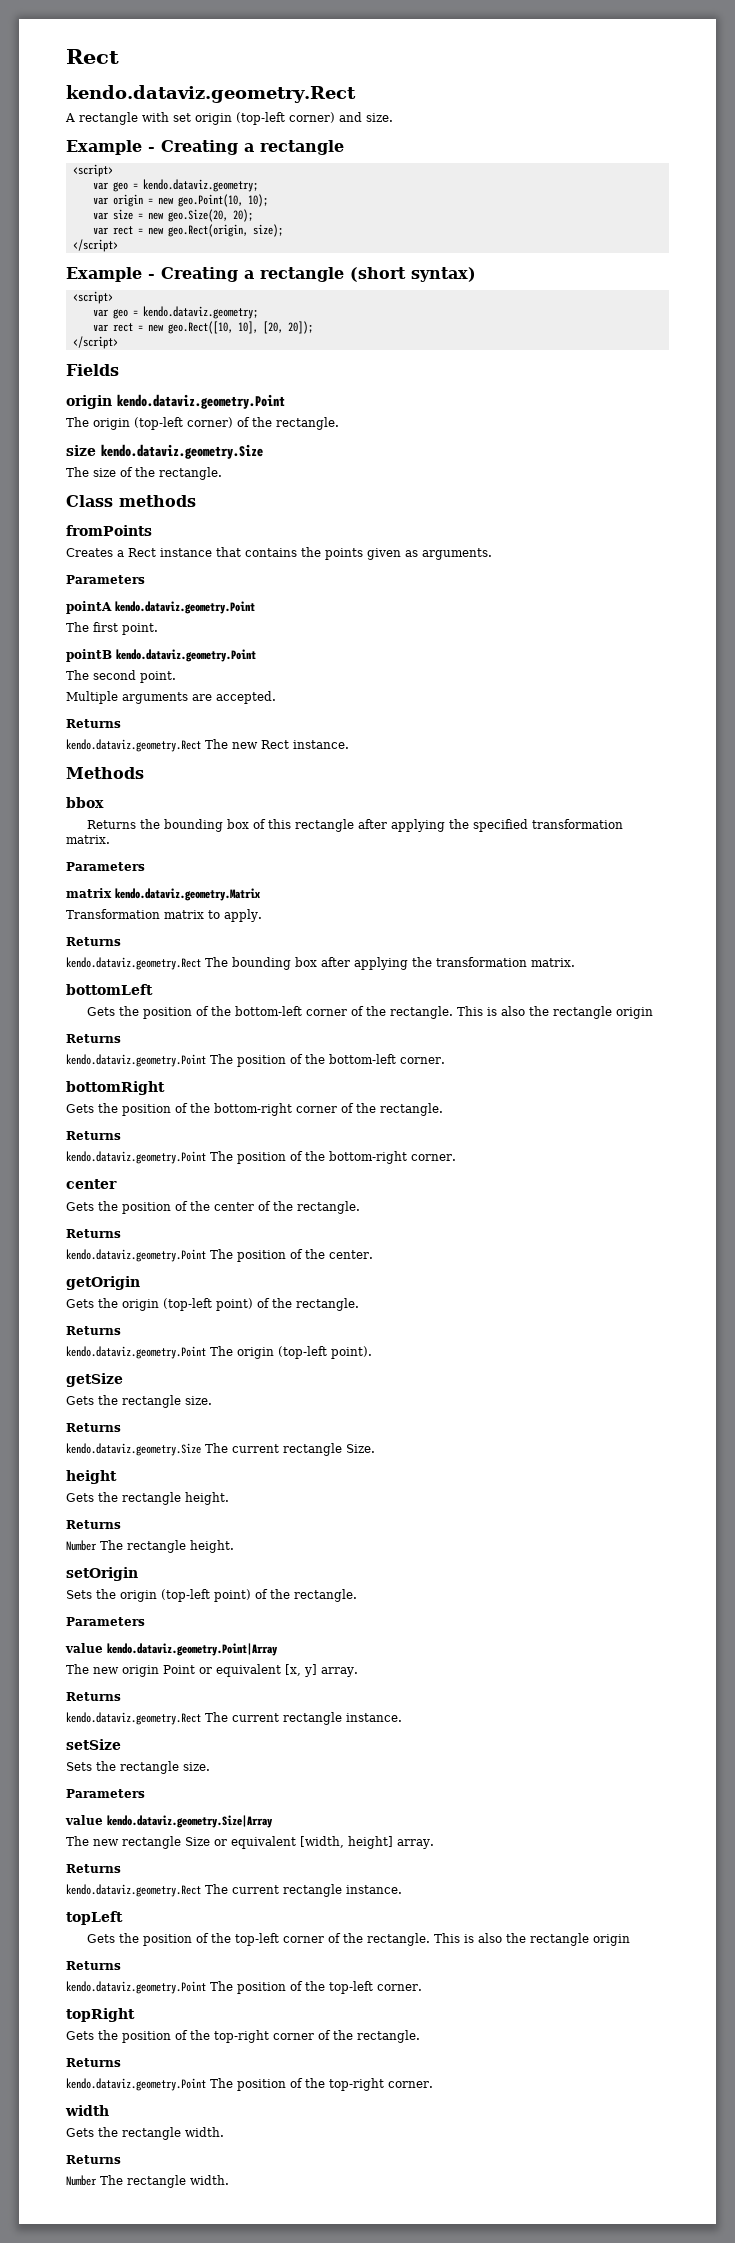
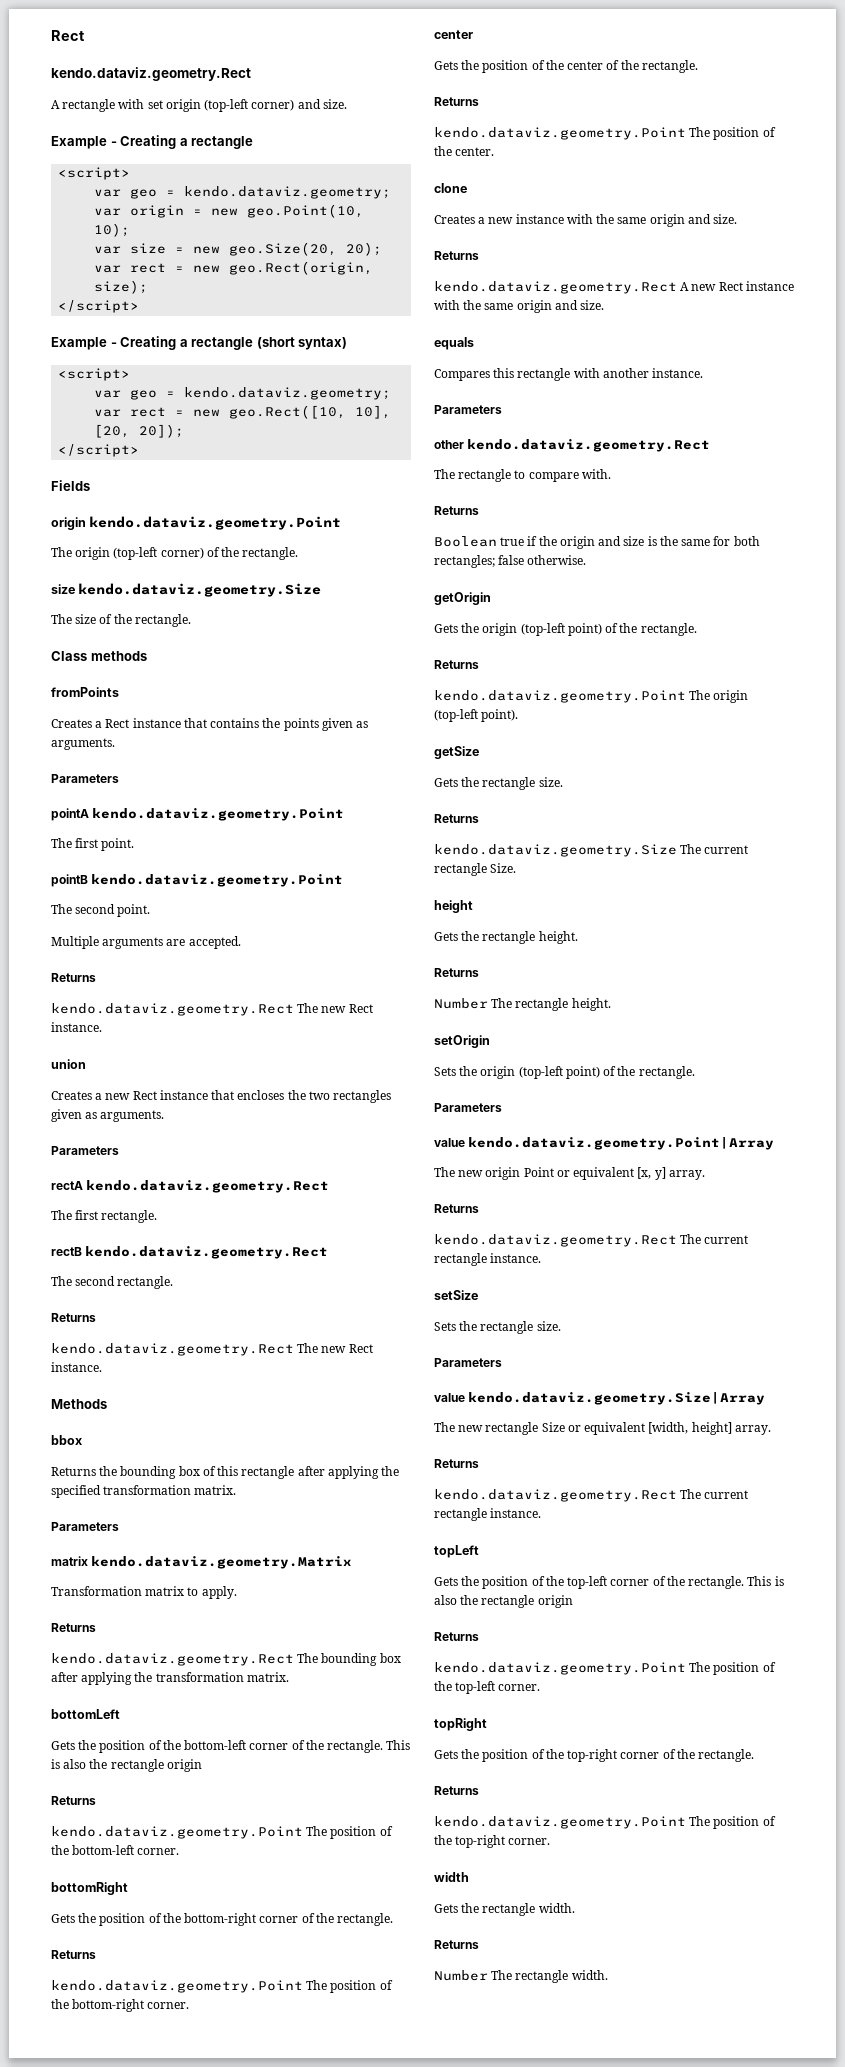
(349, 744) none -> [51,1059,86,1069] [51,1090,392,1103] [51,1109,165,1122] [51,1146,119,1155] [51,1180,330,1193] [51,1210,158,1223] [51,1246,329,1259] [51,1276,174,1289] [51,1313,96,1322] [51,1343,373,1356] [51,1362,102,1372] // union // Creates a new Rect instance that encloses the two rectangles given as arguments. // Parameters // rectA kendo.dataviz.geometry.Rect // The first rectangle. // rectB kendo.dataviz.geometry.Rect // The second rectangle. // Returns // kendo.dataviz.geometry.Rect The new Rect instance.
(373, 1254) none -> [434,183,467,193] [434,214,738,227] [434,251,479,260] [434,281,794,294] [434,300,605,313] [434,337,474,350] [434,368,704,381] [434,405,502,414] [434,439,711,452] [434,469,611,482] [434,506,479,515] [434,536,760,549] [434,555,587,568] // clone // Creates a new instance with the same origin and size. // Returns // kendo.dataviz.geometry.Rect A new Rect instance with the same origin and size. // equals // Compares this rectangle with another instance. // Parameters // other kendo.dataviz.geometry.Rect // The rectangle to compare with. // Returns // Boolean true if the origin and size is the same for both rectangles; false otherwise.

